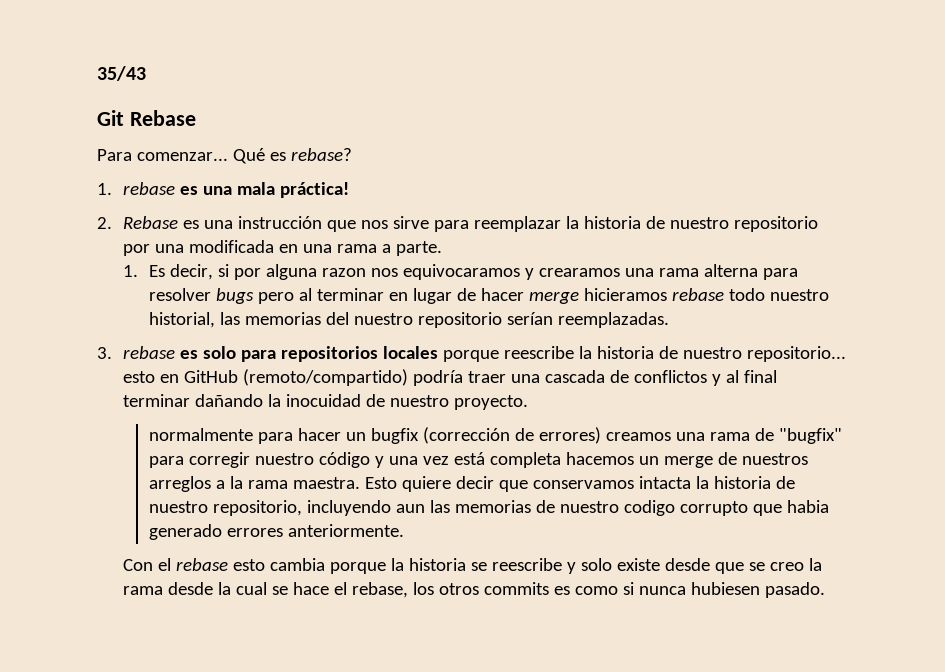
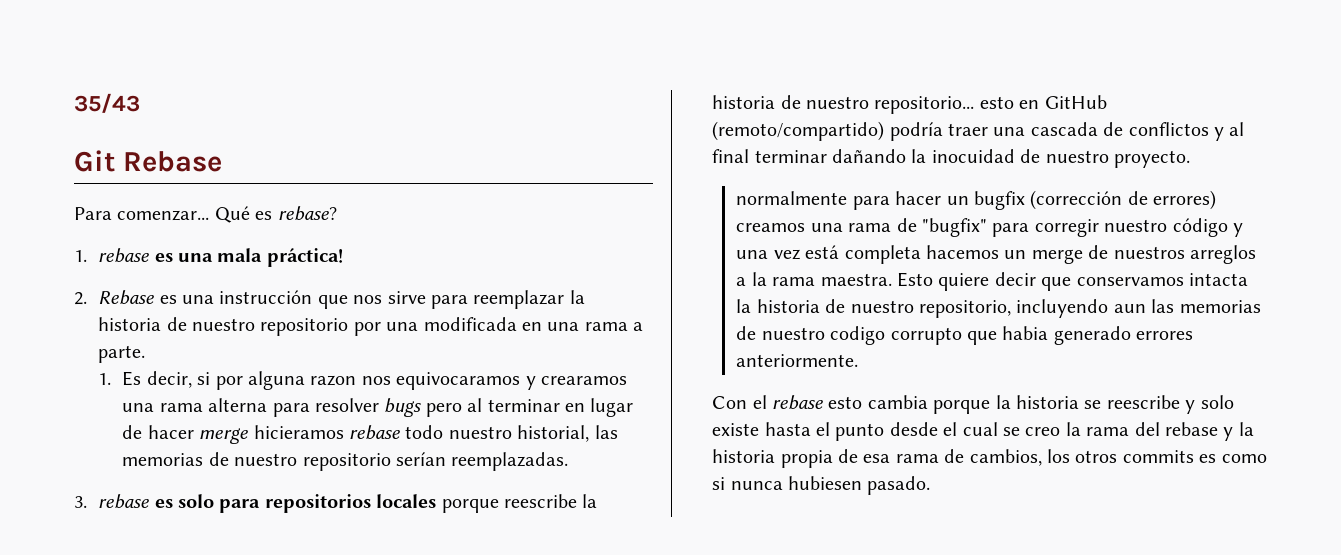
[325,312,349,325] del -> [208,452,229,466] de
[664,558,822,574] [122,582,408,598] desde que se creo la rama desde la cual se hace el rebase, -> [764,422,1254,441] [712,449,1042,468] hasta el punto desde el cual se creo la rama del rebase y la historia propia de esa rama de cambios,

